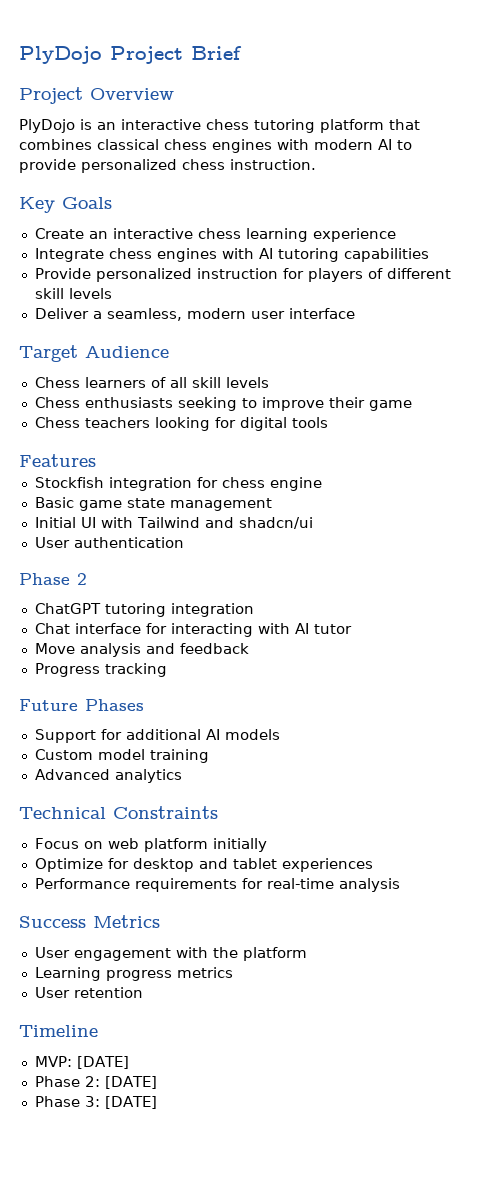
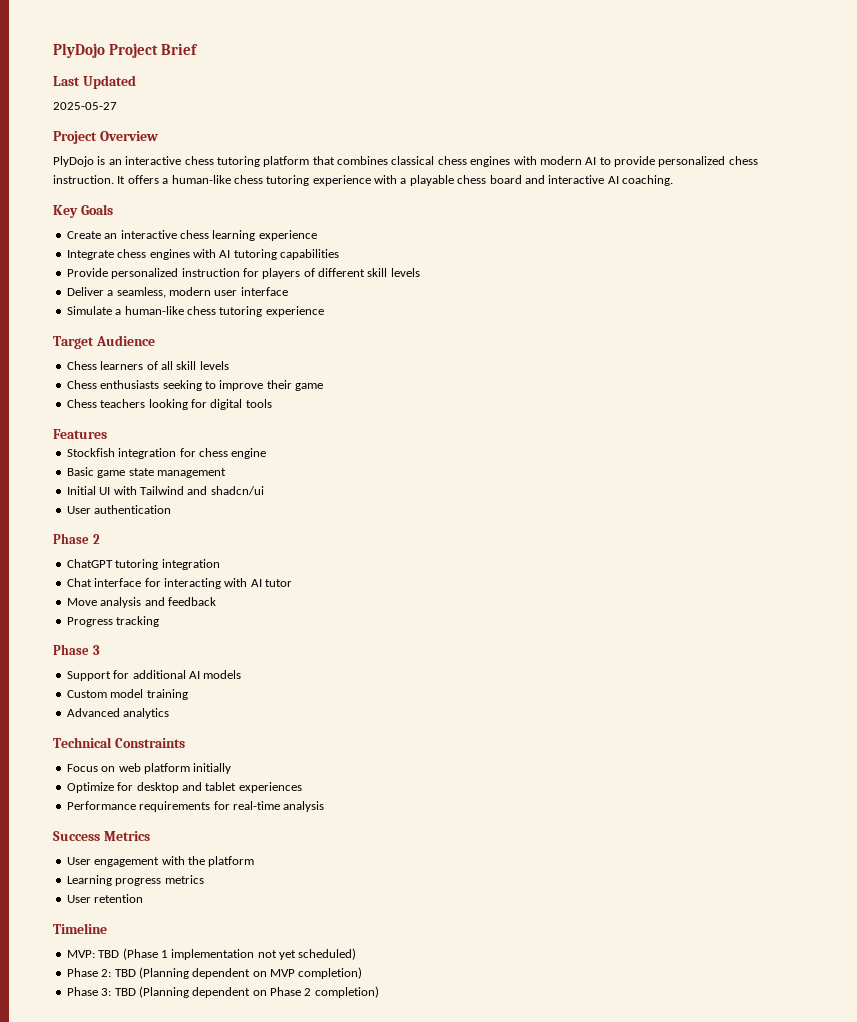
(242, 53) none -> [53,75,136,89] [53,102,117,110] // Last Updated // 2025-05-27
(316, 164) none -> [117,175,673,186] It offers a human-like chess tutoring experience with a playable chess board and interactive AI coaching.
(355, 313) none -> [66,306,324,317] // Simulate a human-like chess tutoring experience
[19,699,144,711] Future Phases -> [53,644,100,655] Phase 3
[76,1056,129,1069] [34,1076,157,1089] [34,1096,157,1109] [DATE] // Phase 2: [DATE] // Phase 3: [DATE] -> [98,948,357,960] [66,967,363,979] [66,986,379,998] TBD (Phase 1 implementation not yet scheduled) // Phase 2: TBD (Planning dependent on MVP completion) // Phase 3: TBD (Planning dependent on Phase 2 completion)

